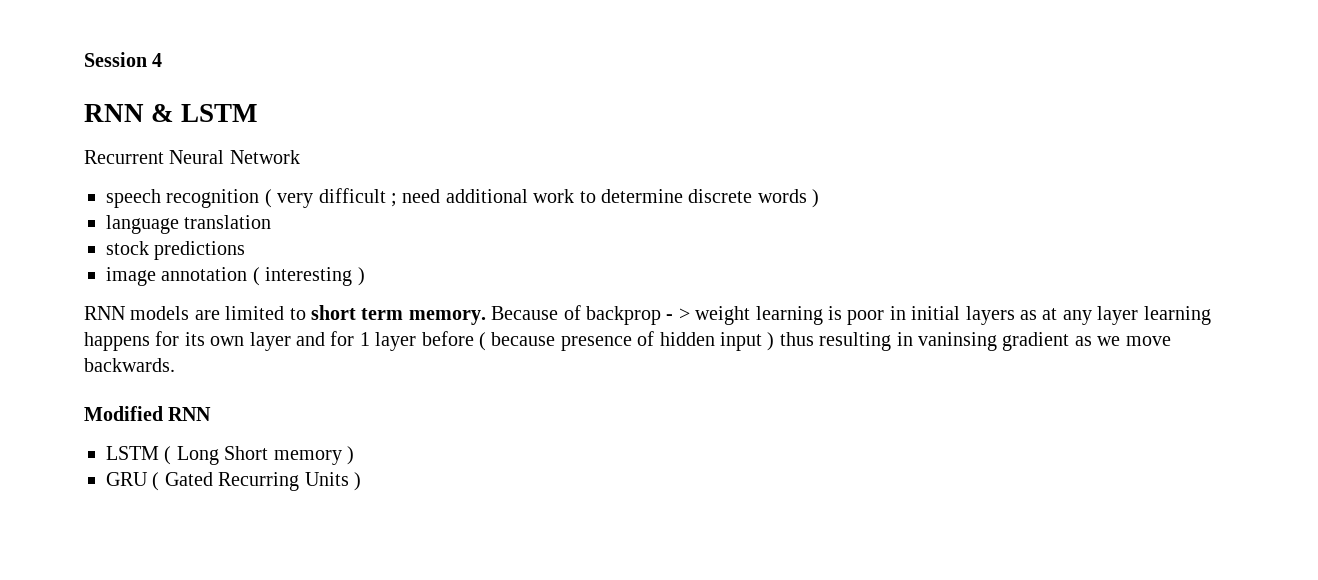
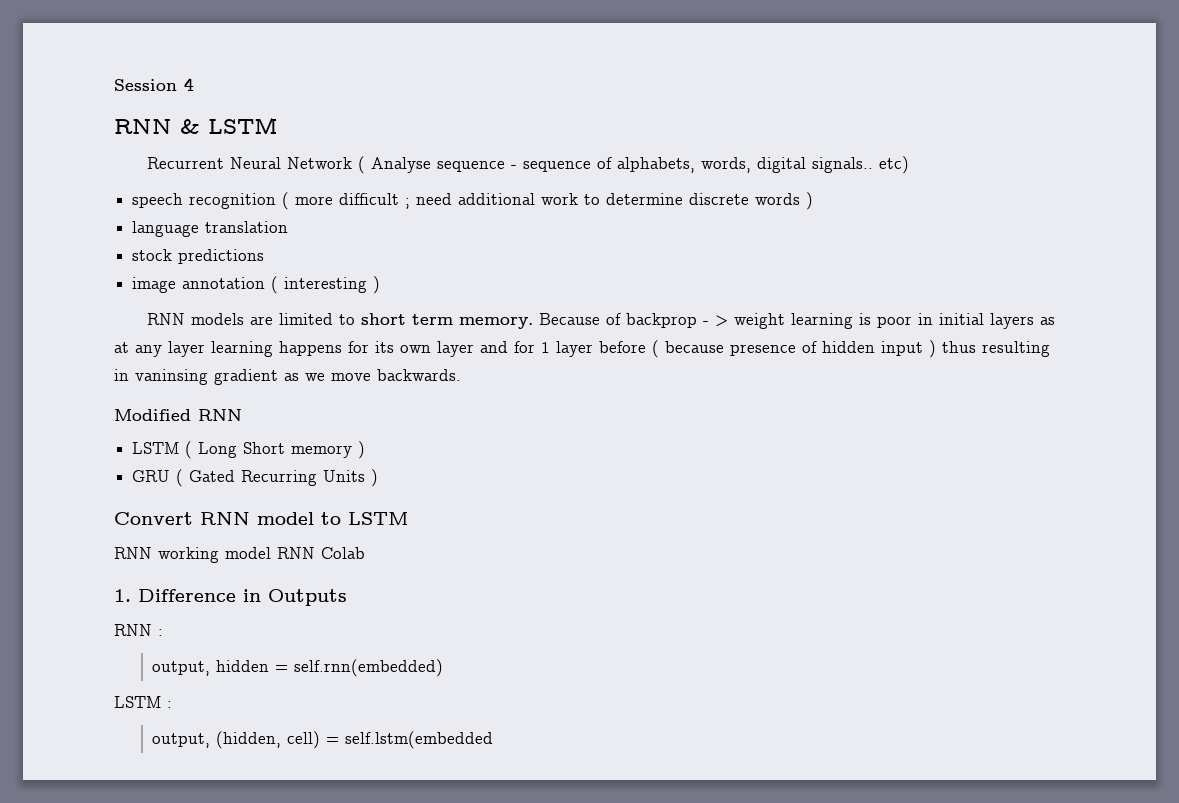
(300, 157) none -> [358,156,910,174] ( Analyse sequence - sequence of alphabets, words, digital signals.. etc)
[277,193,314,208] very -> [295,196,334,205] more
(361, 481) none -> [114,512,409,525] [114,547,365,563] [114,589,347,606] [114,624,163,636] [152,659,444,677] [114,696,172,708] [152,731,494,749] // Convert RNN model to LSTM // RNN working model RNN Colab // 1. Difference in Outputs // RNN : // output, hidden = self.rnn(embedded) // LSTM : // output, (hidden, cell) = self.lstm(embedded

